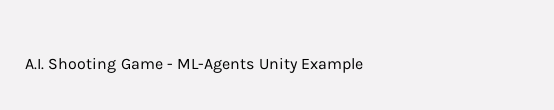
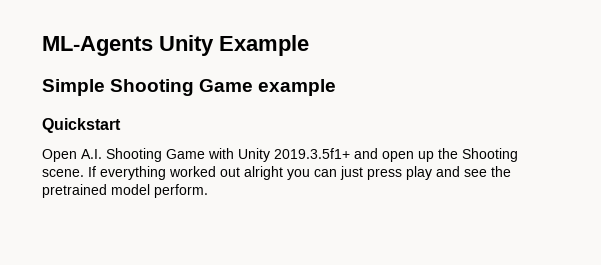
[25,57,363,73] A.I. Shooting Game - ML-Agents Unity Example -> [42,35,309,56] [42,79,337,96] [42,118,121,133] [42,148,518,162] [42,166,511,180] [42,184,208,198] ML-Agents Unity Example // Simple Shooting Game example // Quickstart // Open A.I. Shooting Game with Unity 2019.3.5f1+ and open up the Shooting scene. If everything worked out alright you can just press play and see the pretrained model perform.

